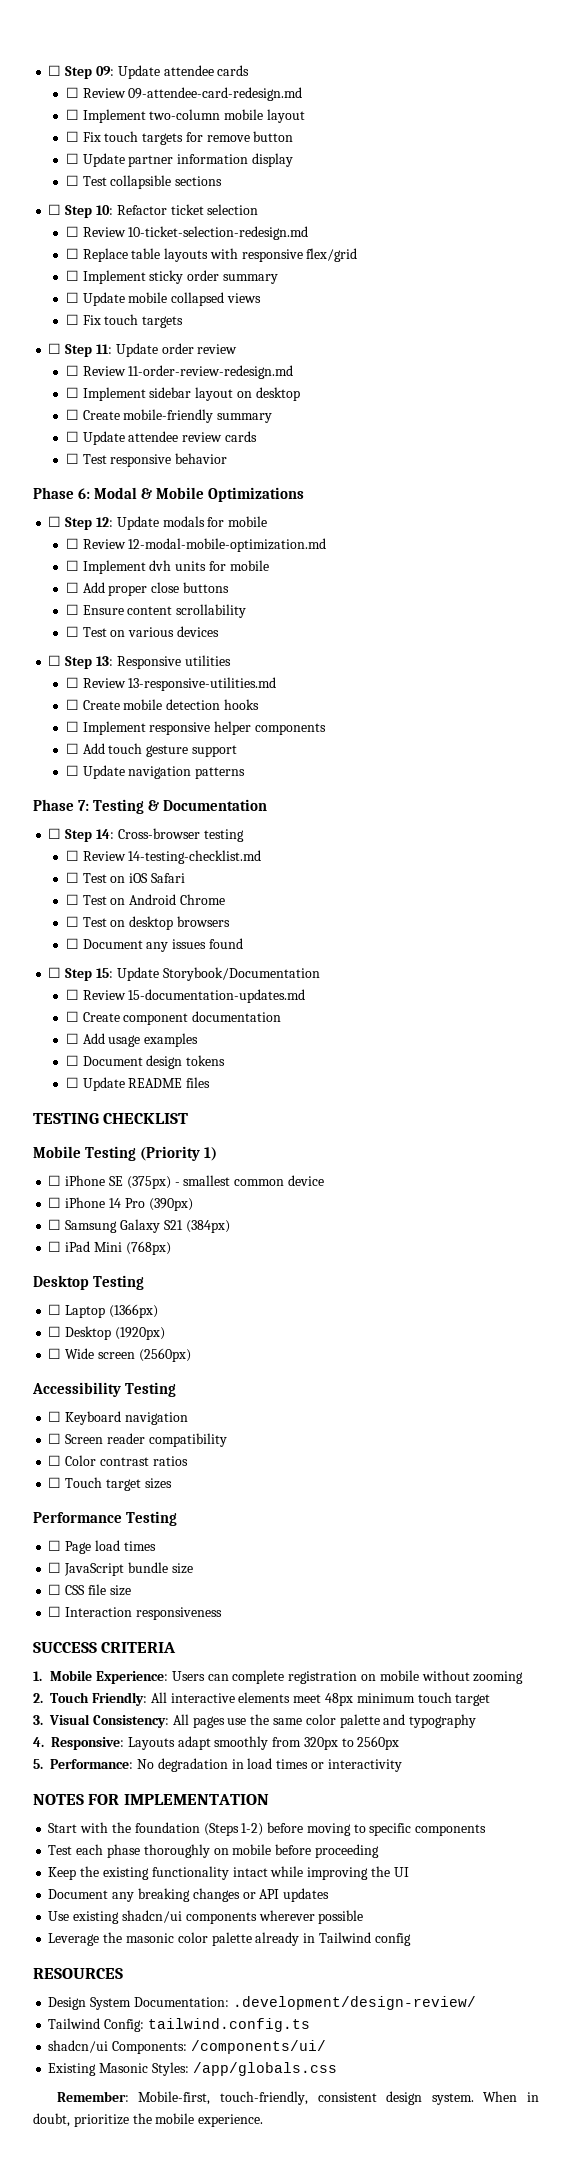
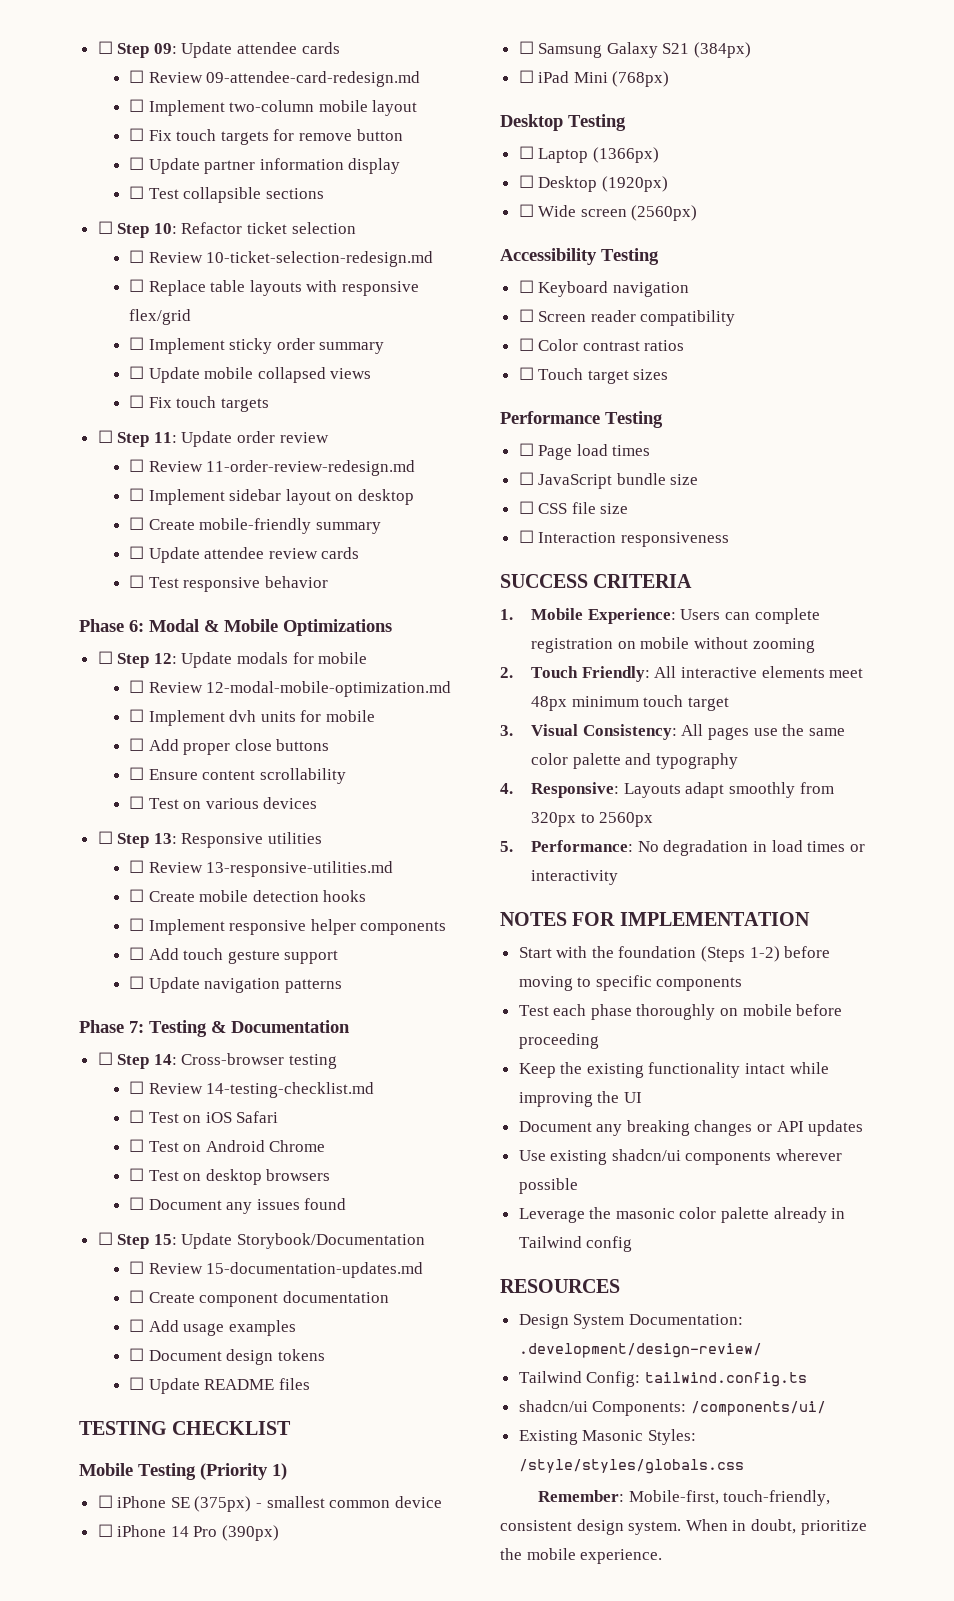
[192,2062,337,2076] /app/globals.css -> [518,1459,744,1474] /style/styles/globals.css

